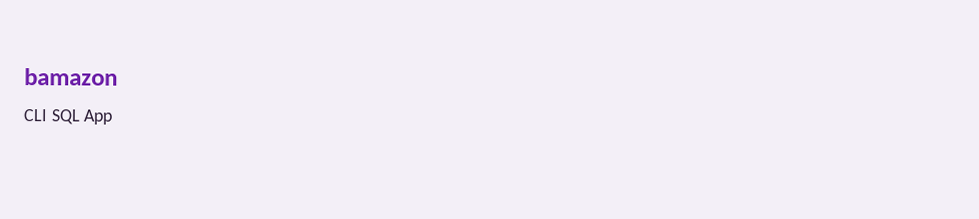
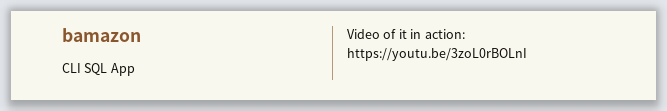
(113, 117) none -> [347,29,465,39] [347,48,527,61] // Video of it in action: https://youtu.be/3zoL0rBOLnI

